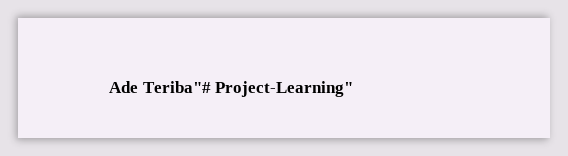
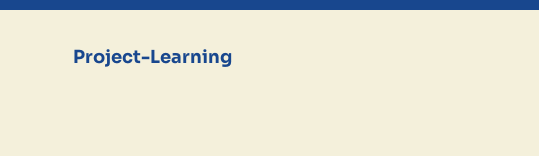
[109,81,354,97] Ade Teriba"# Project-Learning" -> [73,49,232,67] Project-Learning

